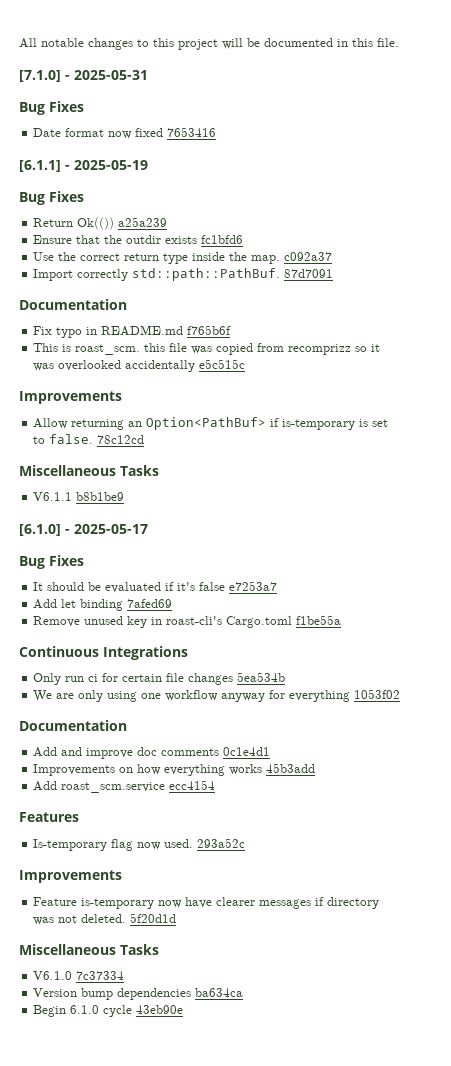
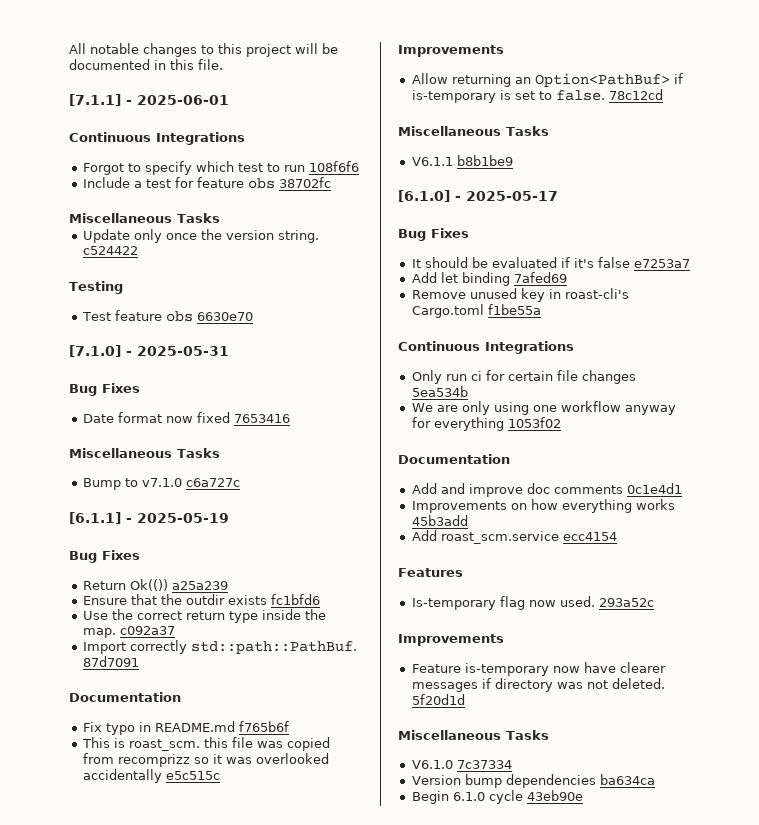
(399, 42) none -> [69,94,229,106] [69,132,245,145] [82,161,359,175] [82,177,331,189] [69,213,220,223] [82,229,319,243] [82,246,138,255] [69,281,123,294] [81,310,253,322] // [7.1.1] - 2025-06-01 // Continuous Integrations // Forgot to specify which test to run 108f6f6 // Include a test for feature obs 38702fc // Miscellaneous Tasks // Update only once the version string. c524422 // Testing // Test feature obs 6630e70
(217, 132) none -> [69,448,220,458] [82,478,240,490] // Miscellaneous Tasks // Bump to v7.1.0 c6a727c

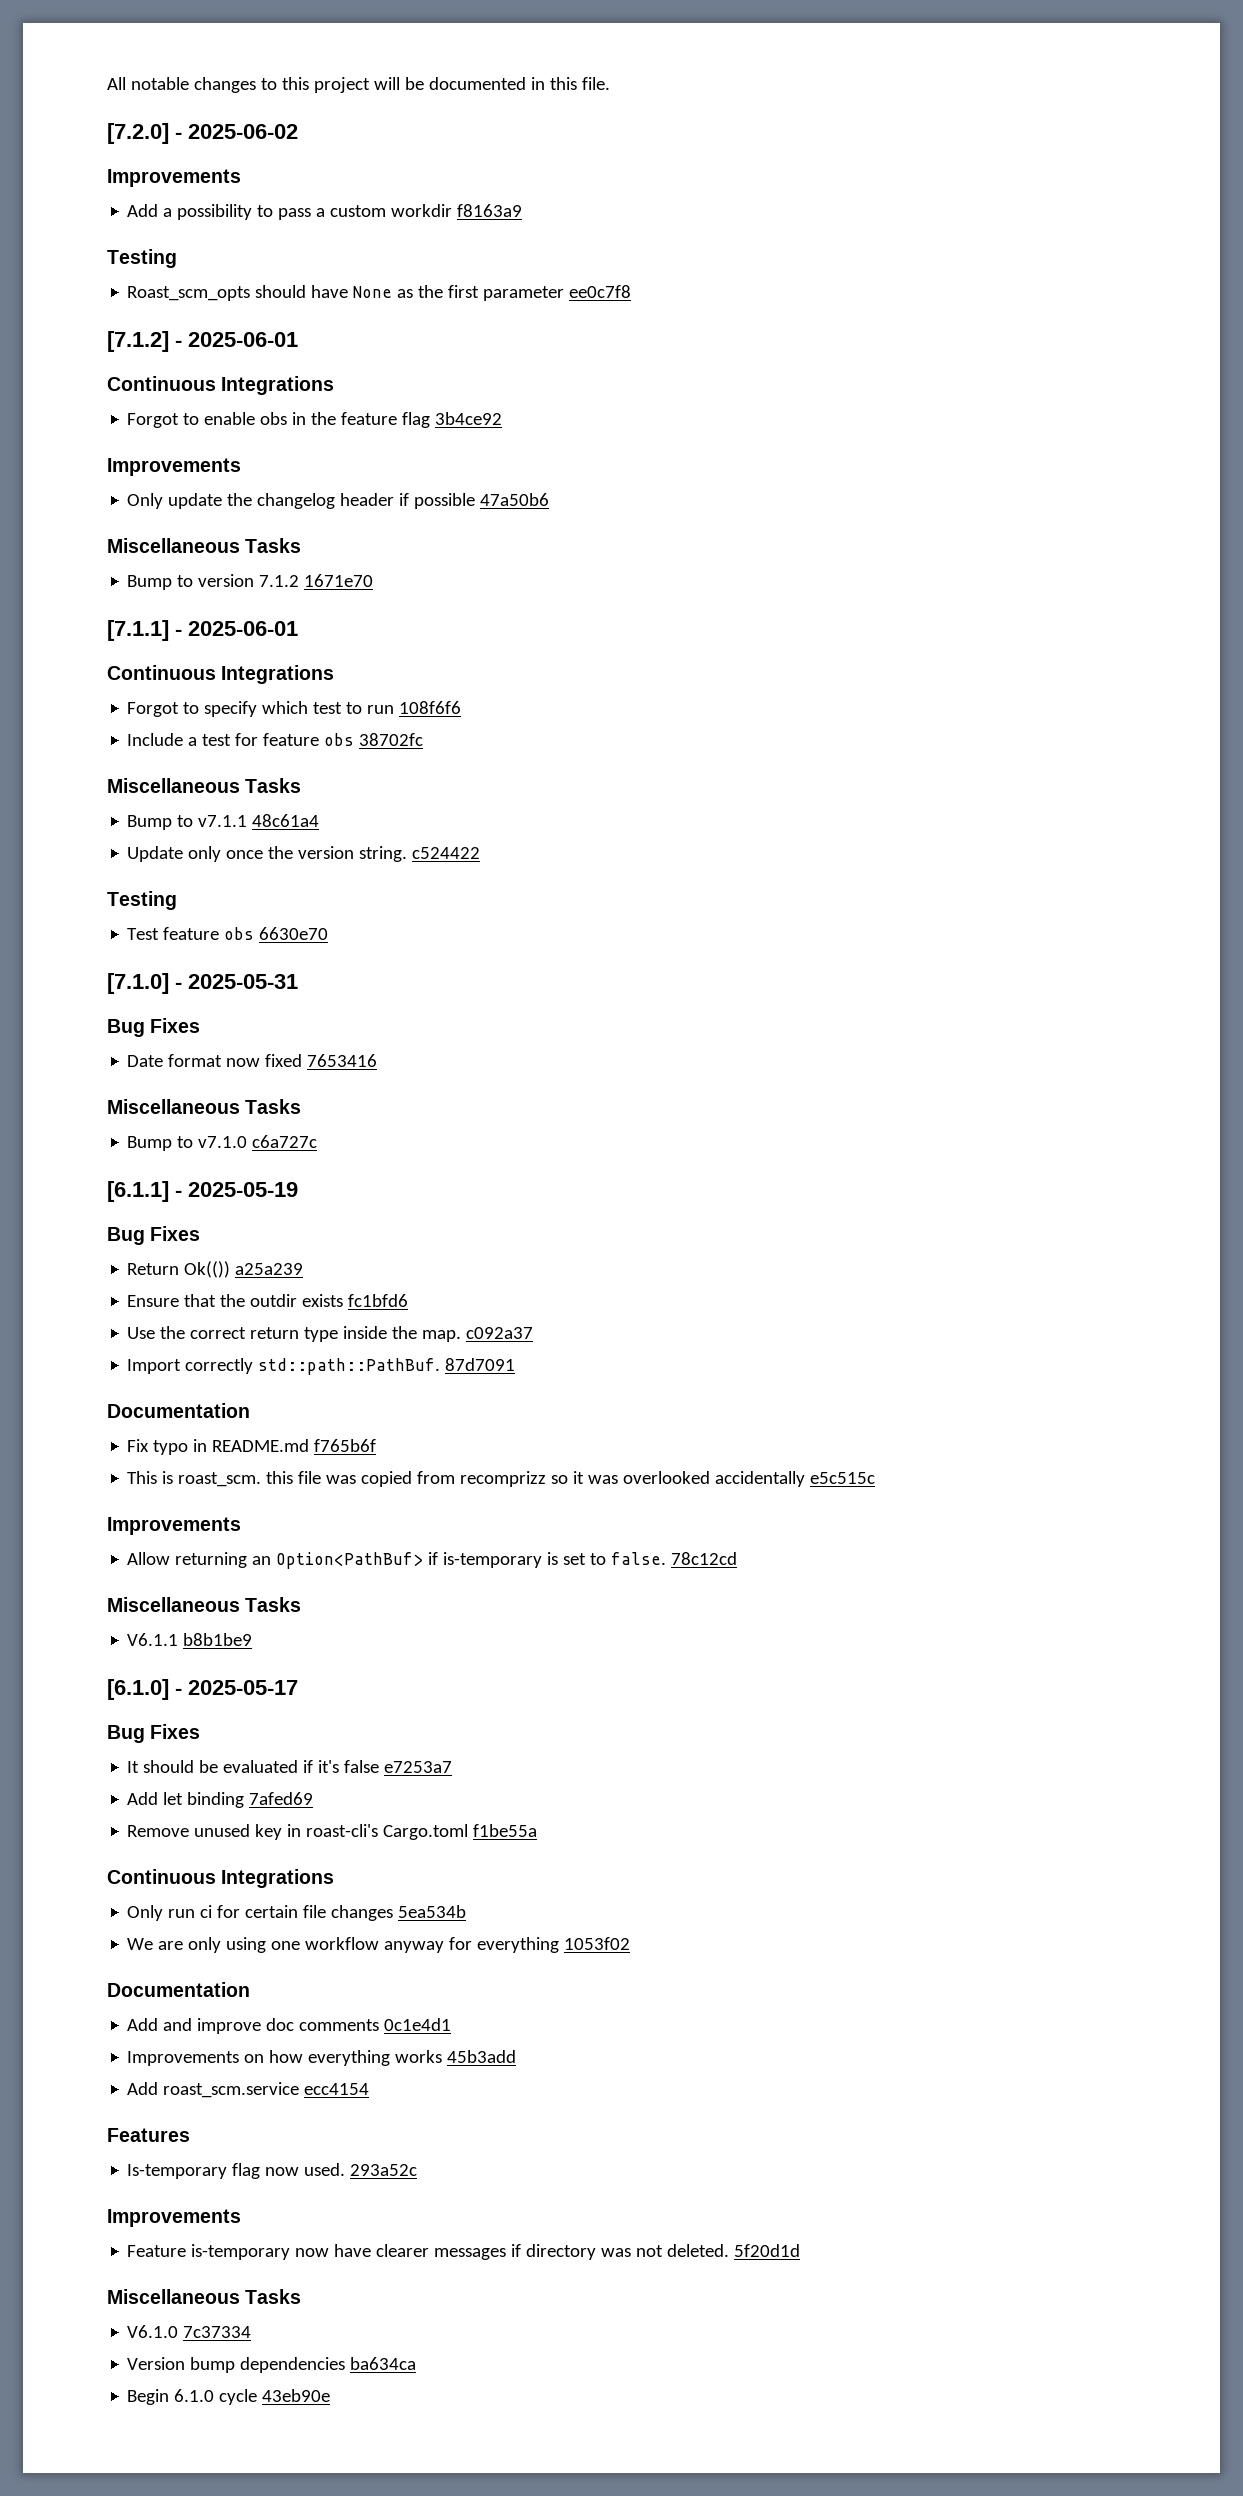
(223, 64) none -> [107,123,298,144] [107,169,241,187] [127,204,523,220] [107,249,177,268] [127,285,632,301] [107,331,298,352] [107,376,335,395] [127,412,503,428] [107,458,241,476] [127,493,550,509] [107,538,302,553] [127,574,374,590] // [7.2.0] - 2025-06-02 // Improvements // Add a possibility to pass a custom workdir f8163a9 // Testing // Roast_scm_opts should have None as the first parameter ee0c7f8 // [7.1.2] - 2025-06-01 // Continuous Integrations // Forgot to enable obs in the feature flag 3b4ce92 // Improvements // Only update the changelog header if possible 47a50b6 // Miscellaneous Tasks // Bump to version 7.1.2 1671e70
(220, 218) none -> [127,814,320,830] // Bump to v7.1.1 48c61a4

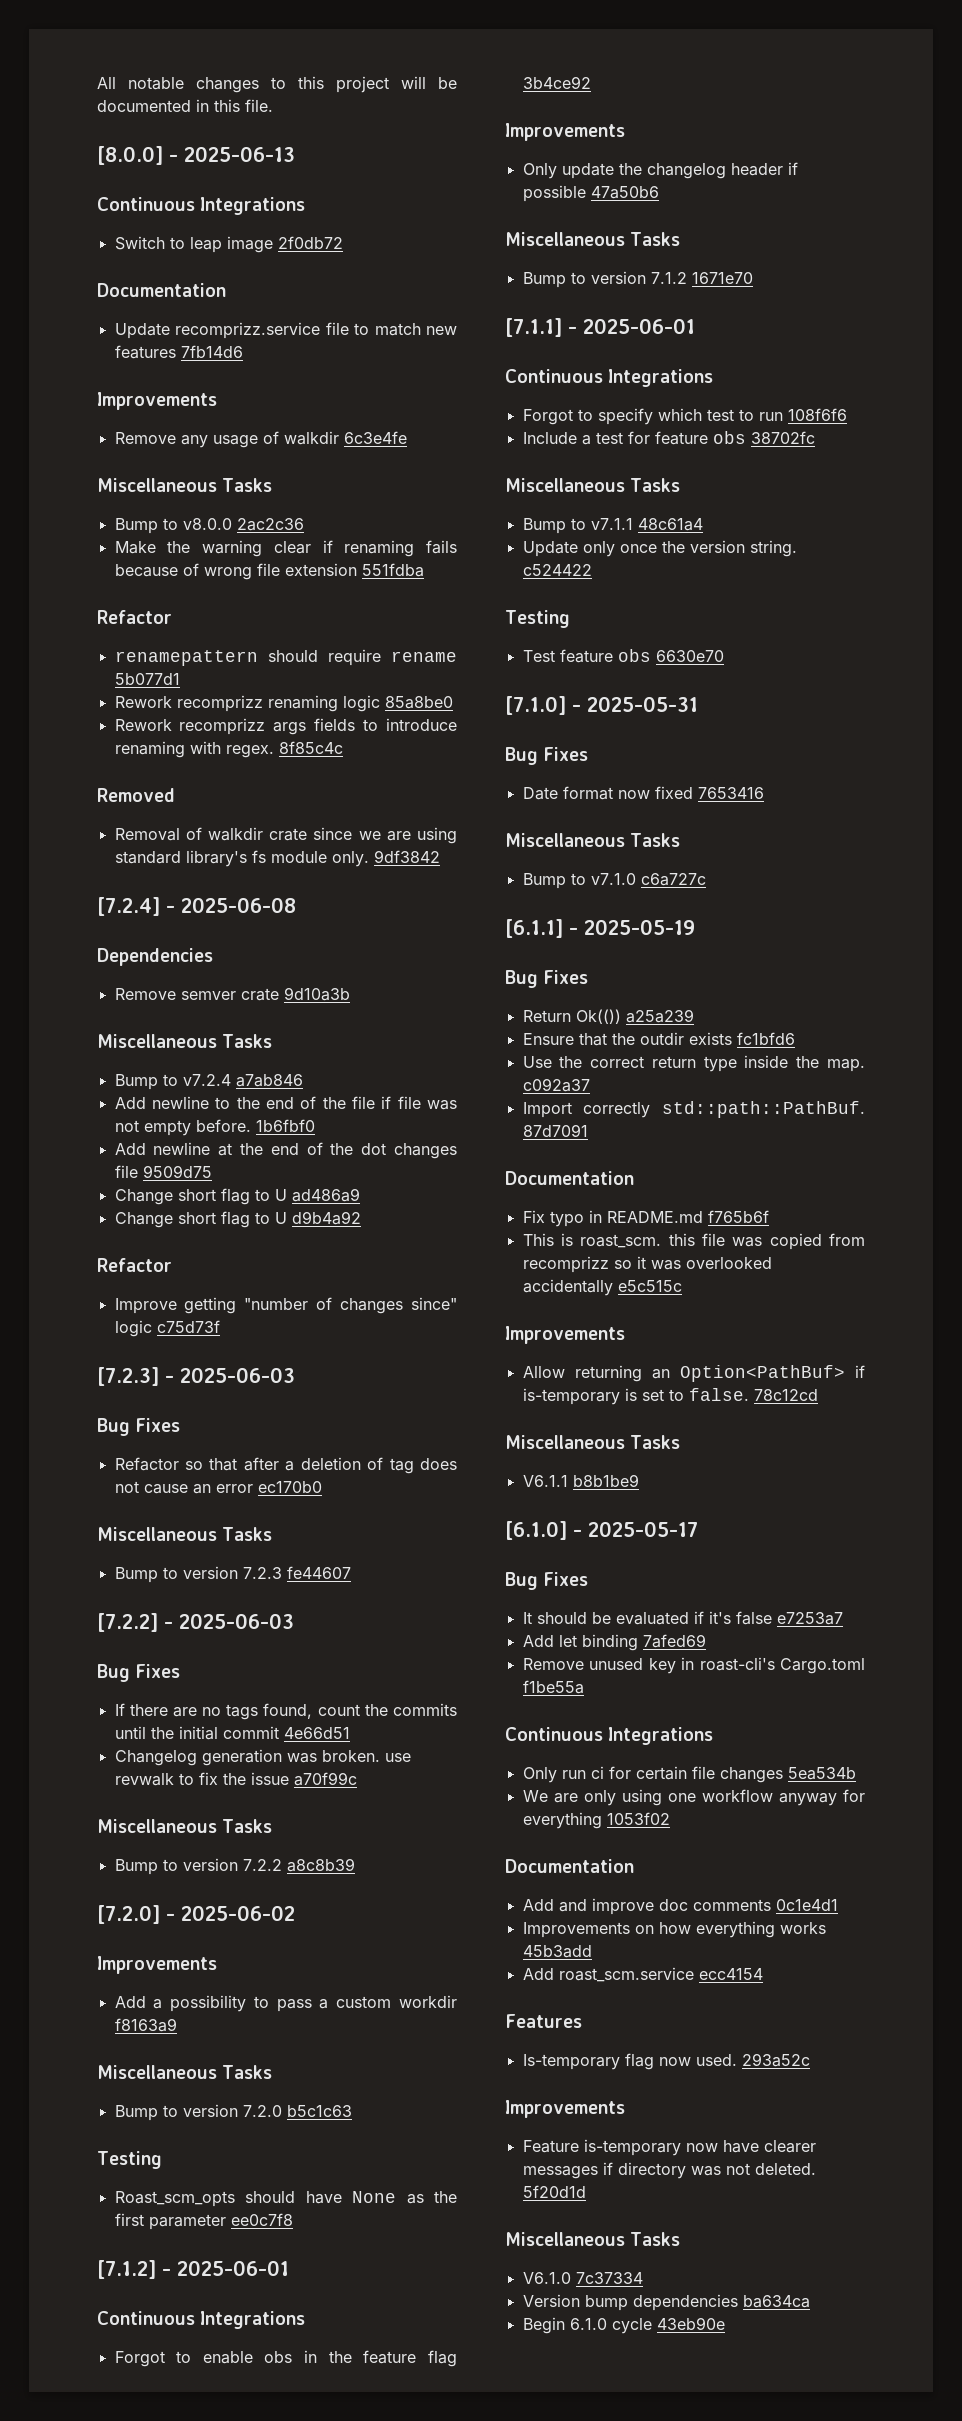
(610, 83) none -> [97,146,295,165] [97,197,306,215] [114,236,343,253] [97,283,226,297] [114,322,457,339] [114,345,243,359] [97,392,217,410] [114,431,407,448] [97,478,273,492] [114,518,304,534] [114,540,457,557] [114,563,424,580] [97,610,172,624] [114,649,457,666] [114,673,180,685] [114,695,453,712] [114,718,457,735] [114,741,343,758] [97,788,175,802] [114,827,457,844] [114,850,440,867] [97,897,296,916] [97,948,213,966] [114,987,350,1001] [97,1034,273,1048] [114,1074,303,1090] [114,1096,457,1110] [114,1119,315,1136] [114,1142,458,1159] [114,1165,212,1178] [114,1188,360,1205] [114,1211,361,1228] [97,1258,172,1272] [114,1297,457,1314] [114,1320,220,1337] [97,1367,295,1386] [97,1418,181,1436] [114,1457,458,1474] [114,1481,322,1494] [97,1527,273,1541] [114,1566,351,1583] [97,1613,294,1632] [97,1664,181,1682] [114,1703,458,1720] [114,1726,350,1740] [114,1749,411,1766] [114,1772,357,1786] [97,1819,273,1833] [114,1858,355,1875] // [8.0.0] - 2025-06-13 // Continuous Integrations // Switch to leap image 2f0db72 // Documentation // Update recomprizz.service file to match new features 7fb14d6 // Improvements // Remove any usage of walkdir 6c3e4fe // Miscellaneous Tasks // Bump to v8.0.0 2ac2c36 // Make the warning clear if renaming fails because of wrong file extension 551fdba // Refactor // renamepattern should require rename 5b077d1 // Rework recomprizz renaming logic 85a8be0 // Rework recomprizz args fields to introduce renaming with regex. 8f85c4c // Removed // Removal of walkdir crate since we are using standard library's fs module only. 9df3842 // [7.2.4] - 2025-06-08 // Dependencies // Remove semver crate 9d10a3b // Miscellaneous Tasks // Bump to v7.2.4 a7ab846 // Add newline to the end of the file if file was not empty before. 1b6fbf0 // Add newline at the end of the dot changes file 9509d75 // Change short flag to U ad486a9 // Change short flag to U d9b4a92 // Refactor // Improve getting "number of changes since" logic c75d73f // [7.2.3] - 2025-06-03 // Bug Fixes // Refactor so that after a deletion of tag does not cause an error ec170b0 // Miscellaneous Tasks // Bump to version 7.2.3 fe44607 // [7.2.2] - 2025-06-03 // Bug Fixes // If there are no tags found, count the commits until the initial commit 4e66d51 // Changelog generation was broken. use revwalk to fix the issue a70f99c // Miscellaneous Tasks // Bump to version 7.2.2 a8c8b39
(523, 210) none -> [97,2065,273,2079] [114,2104,352,2121] // Miscellaneous Tasks // Bump to version 7.2.0 b5c1c63

